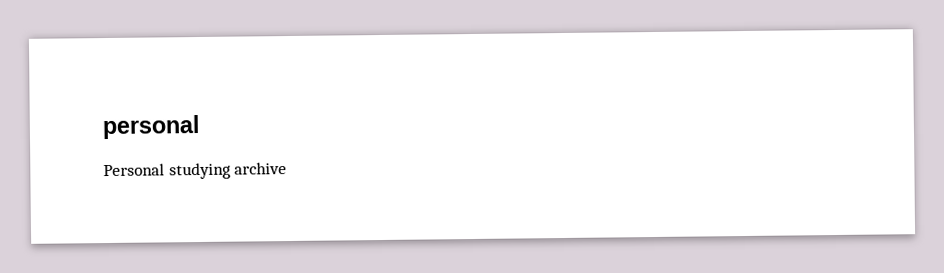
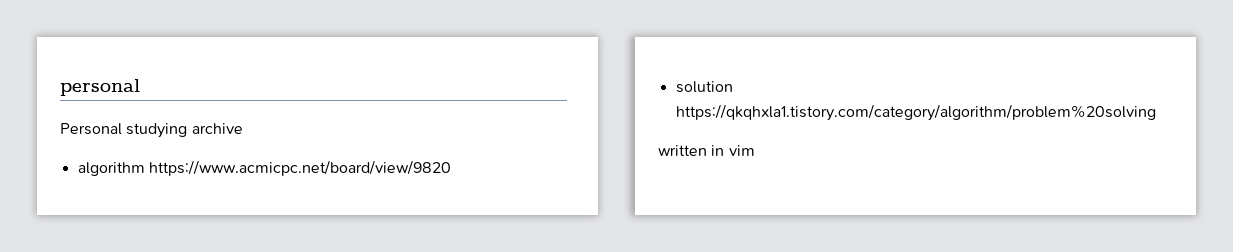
(288, 168) none -> [77,160,451,176] [675,81,733,93] [675,104,1156,121] [658,145,755,156] // algorithm https://www.acmicpc.net/board/view/9820 // solution https://qkqhxla1.tistory.com/category/algorithm/problem%20solving // written in vim

